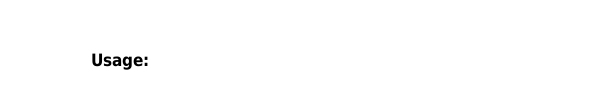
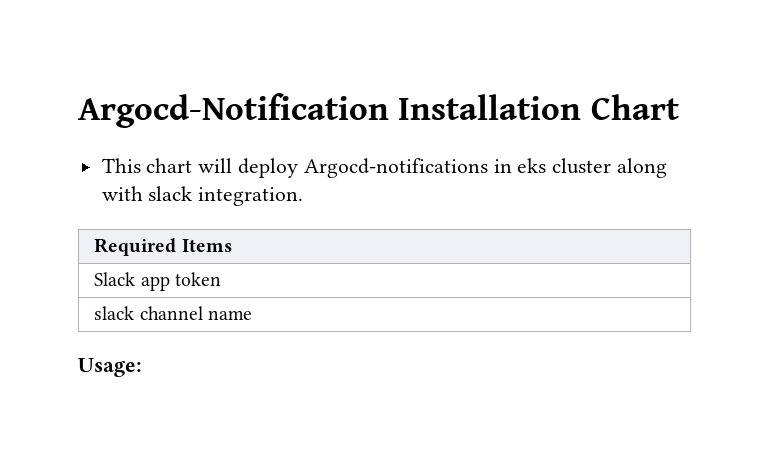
(91, 61) none -> [78,93,679,128] [101,158,668,178] [101,186,304,206] [94,238,232,256] [94,272,221,291] [94,306,252,320] Argocd-Notification Installation Chart // This chart will deploy Argocd-notifications in eks cluster along with slack integration. // Required Items // Slack app token // slack channel name //

